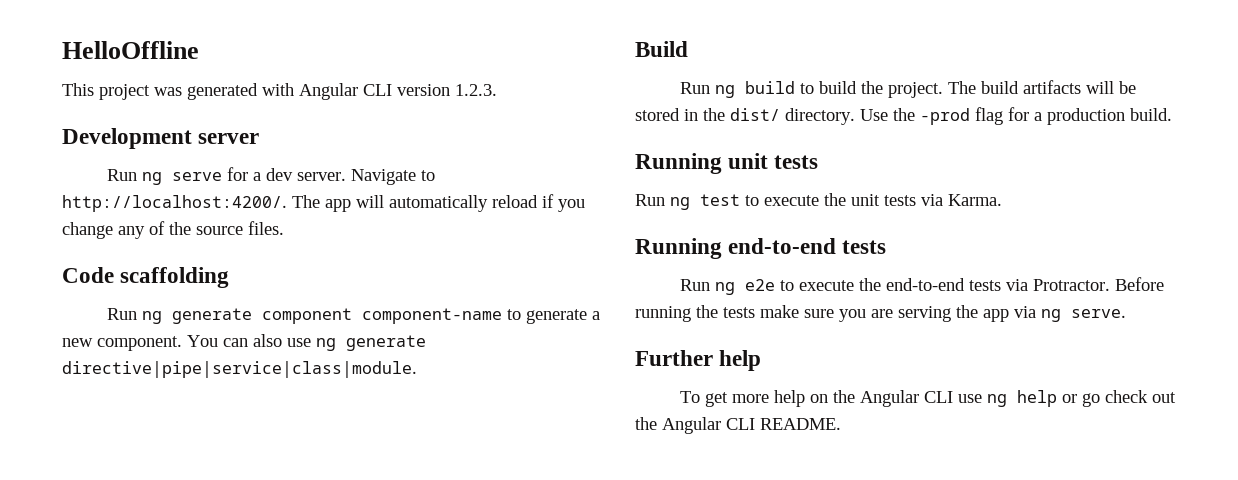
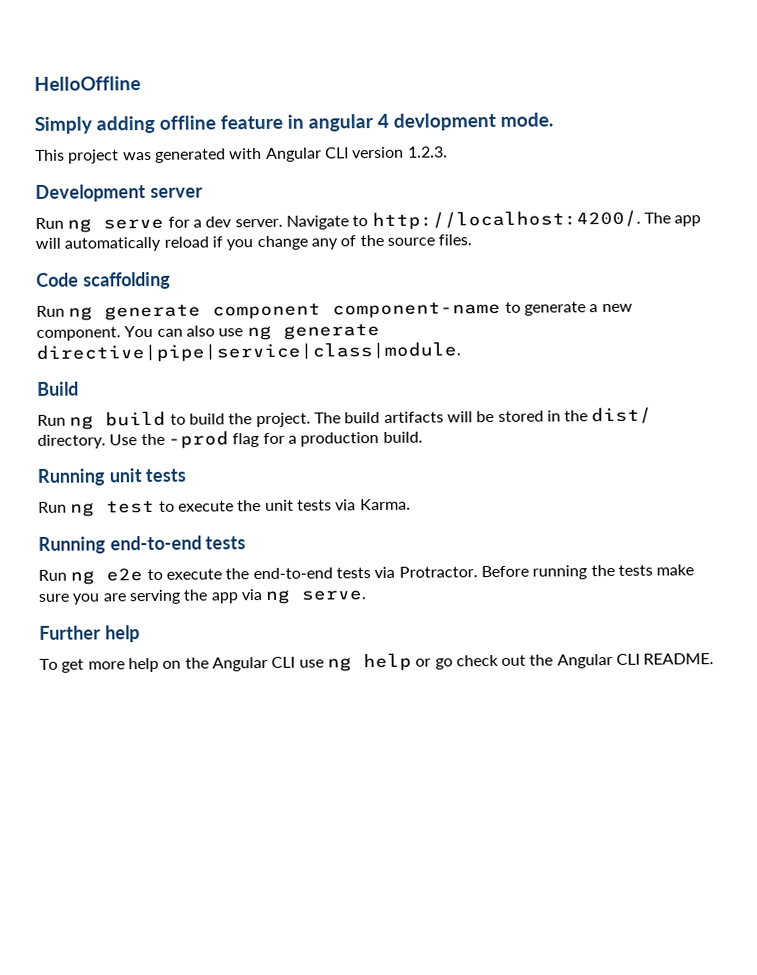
(199, 50) none -> [34,112,554,134] // Simply adding offline feature in angular 4 devlopment mode.

